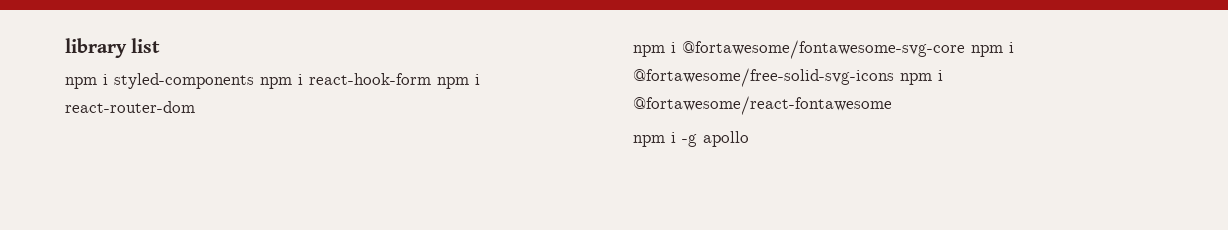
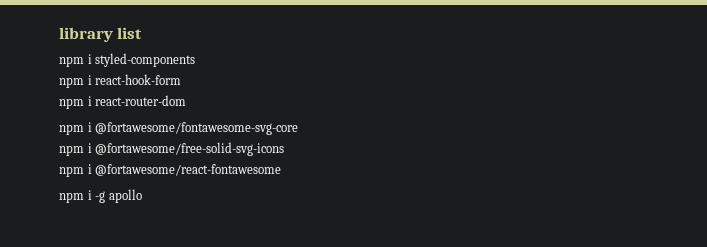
(254, 81) none -> (196, 60) //
(431, 79) none -> (182, 79) //
(965, 49) none -> (299, 128) //
(894, 77) none -> (285, 149) //

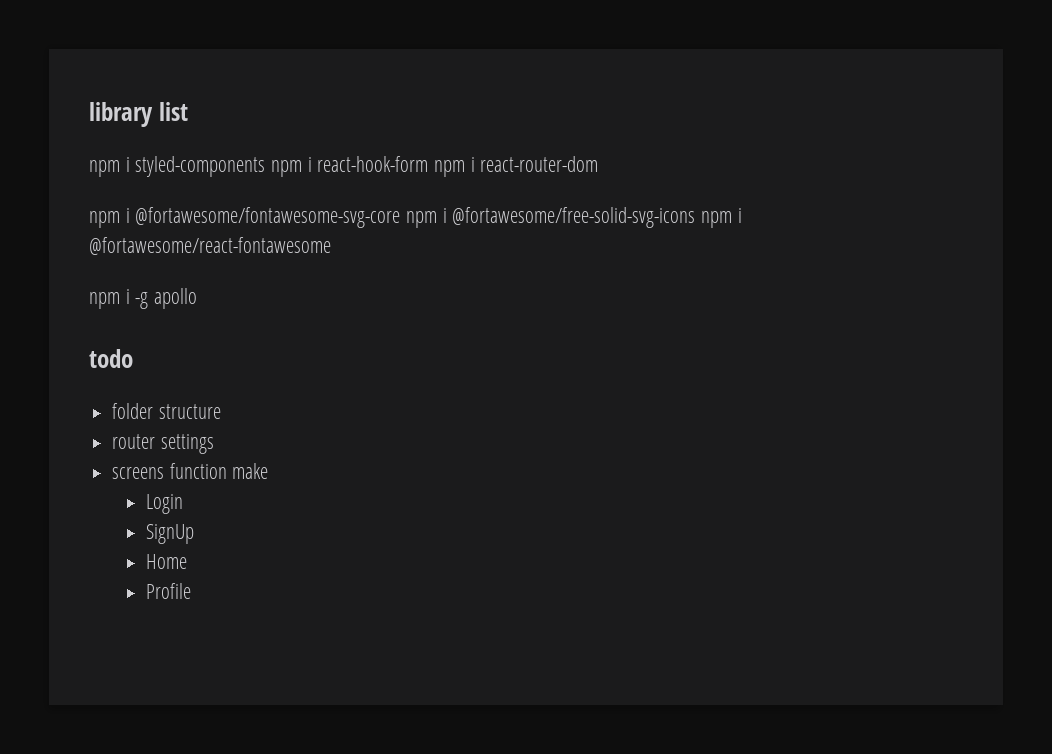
(196, 60) // -> (266, 166) none
(182, 79) // -> (429, 164) none
(299, 128) // -> (401, 217) none
(285, 149) // -> (696, 217) none
(142, 196) none -> [89,349,133,368] [112,403,221,419] [112,434,214,454] [112,463,269,479] [145,494,183,514] [145,524,194,544] [145,554,187,569] [145,583,191,599] // todo // folder structure // router settings // screens function make // Login // SignUp // Home // Profile

